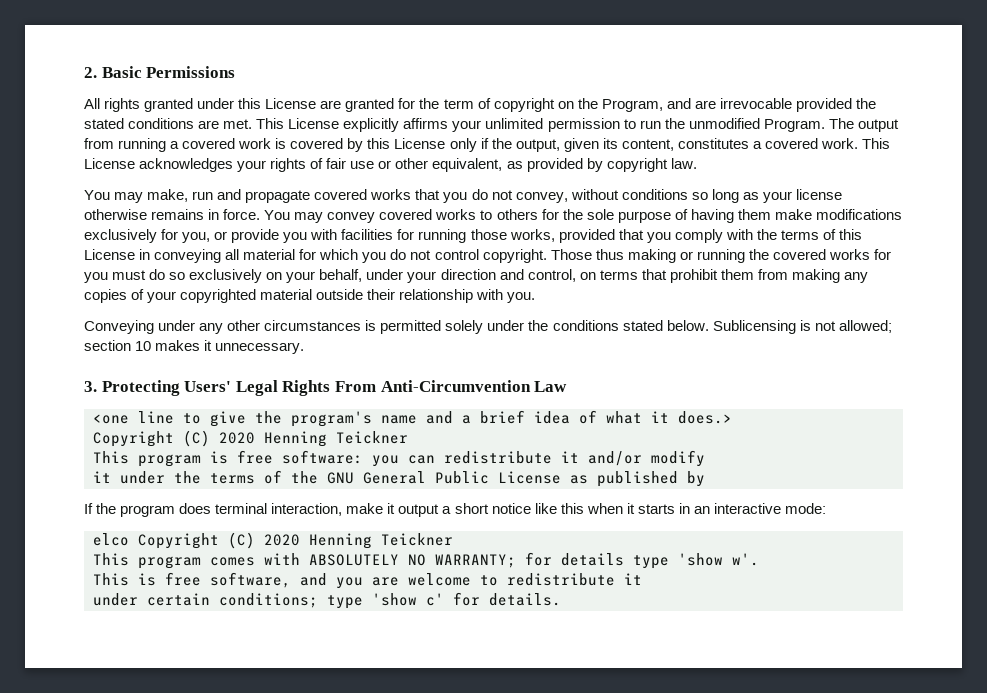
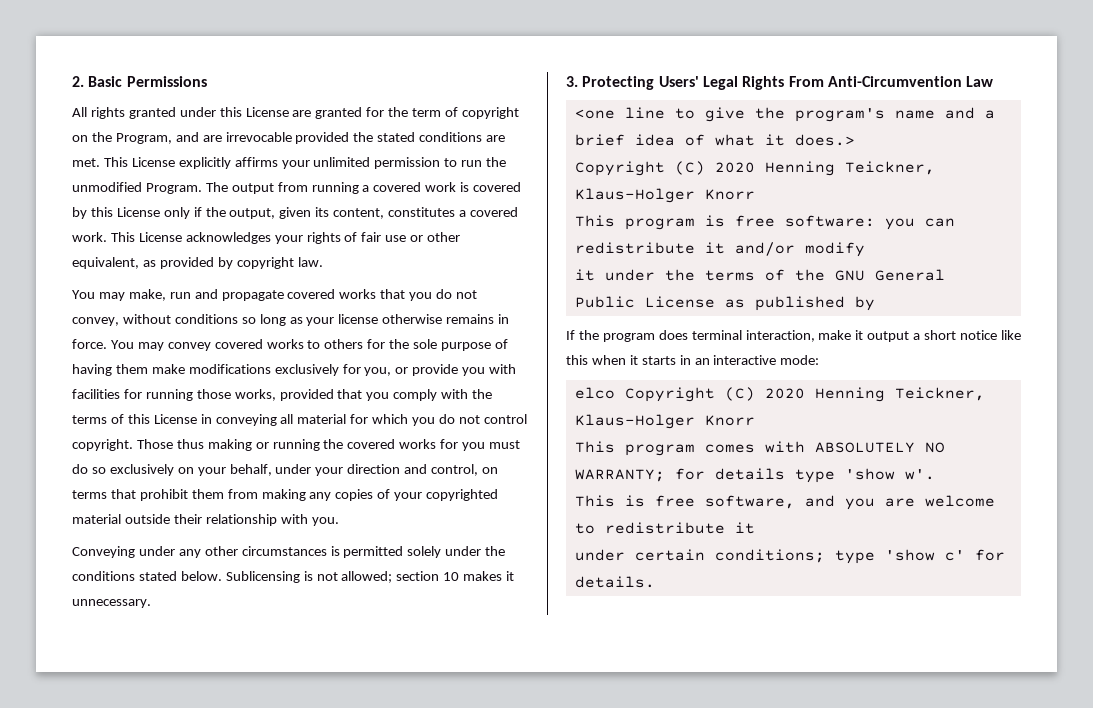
[336,431,408,444] Teickner -> [844,161,935,175] [574,188,755,203] Teickner, Klaus-Holger Knorr
[381,533,453,546] Teickner -> [894,387,985,401] [574,414,755,429] Teickner, Klaus-Holger Knorr

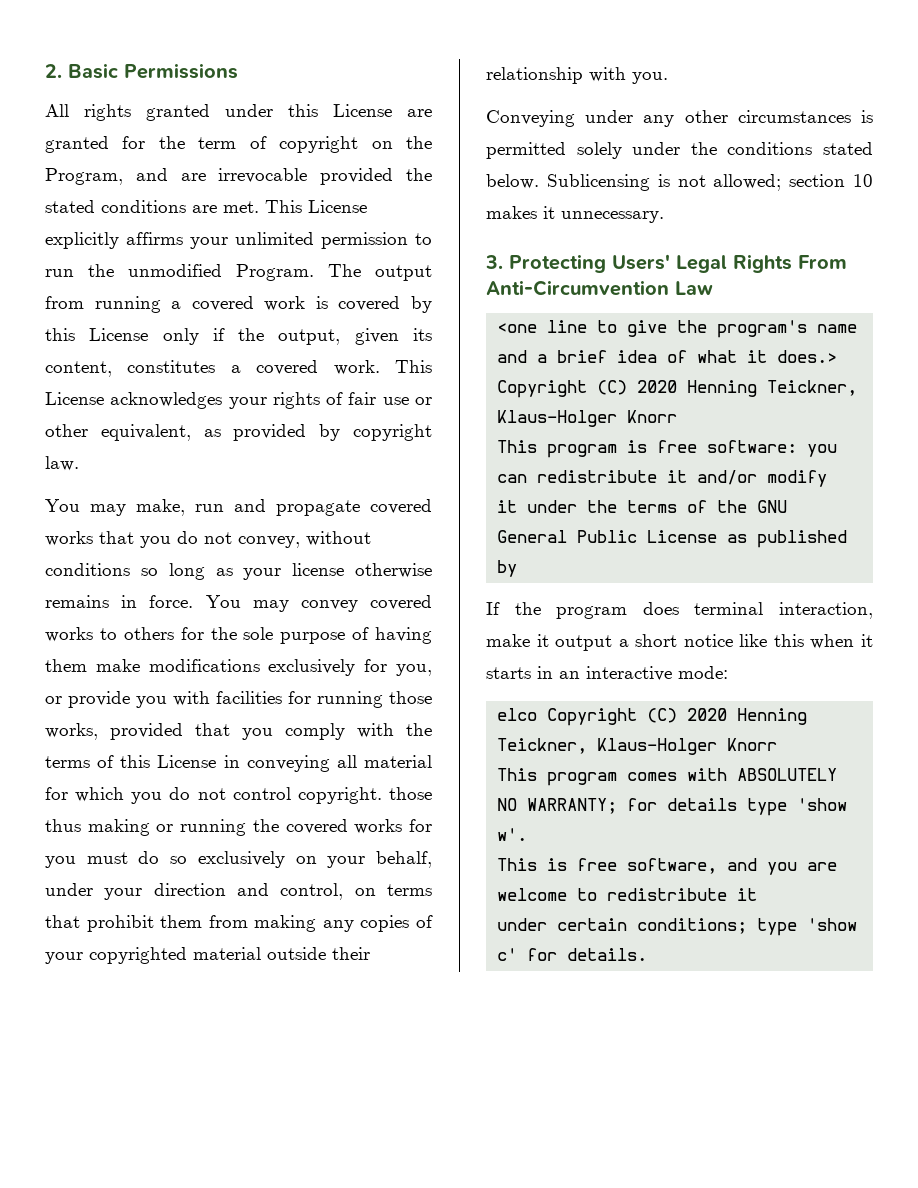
[136,439,173,449] Those -> [389,787,432,800] those

